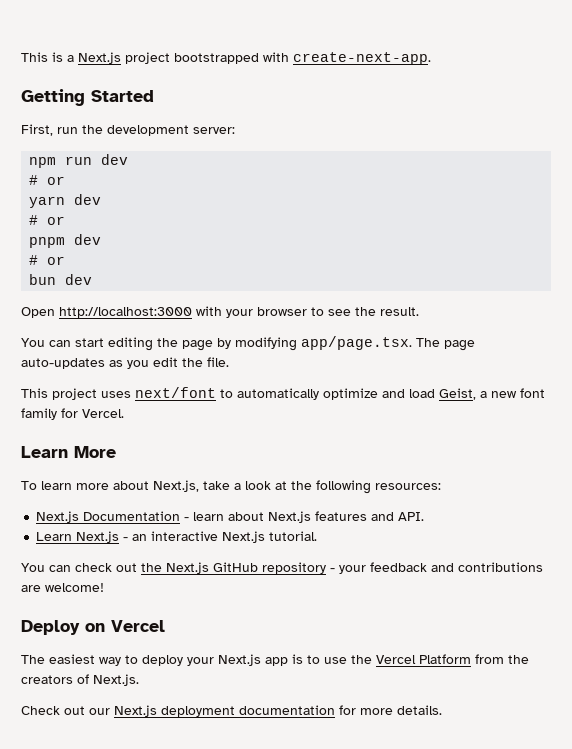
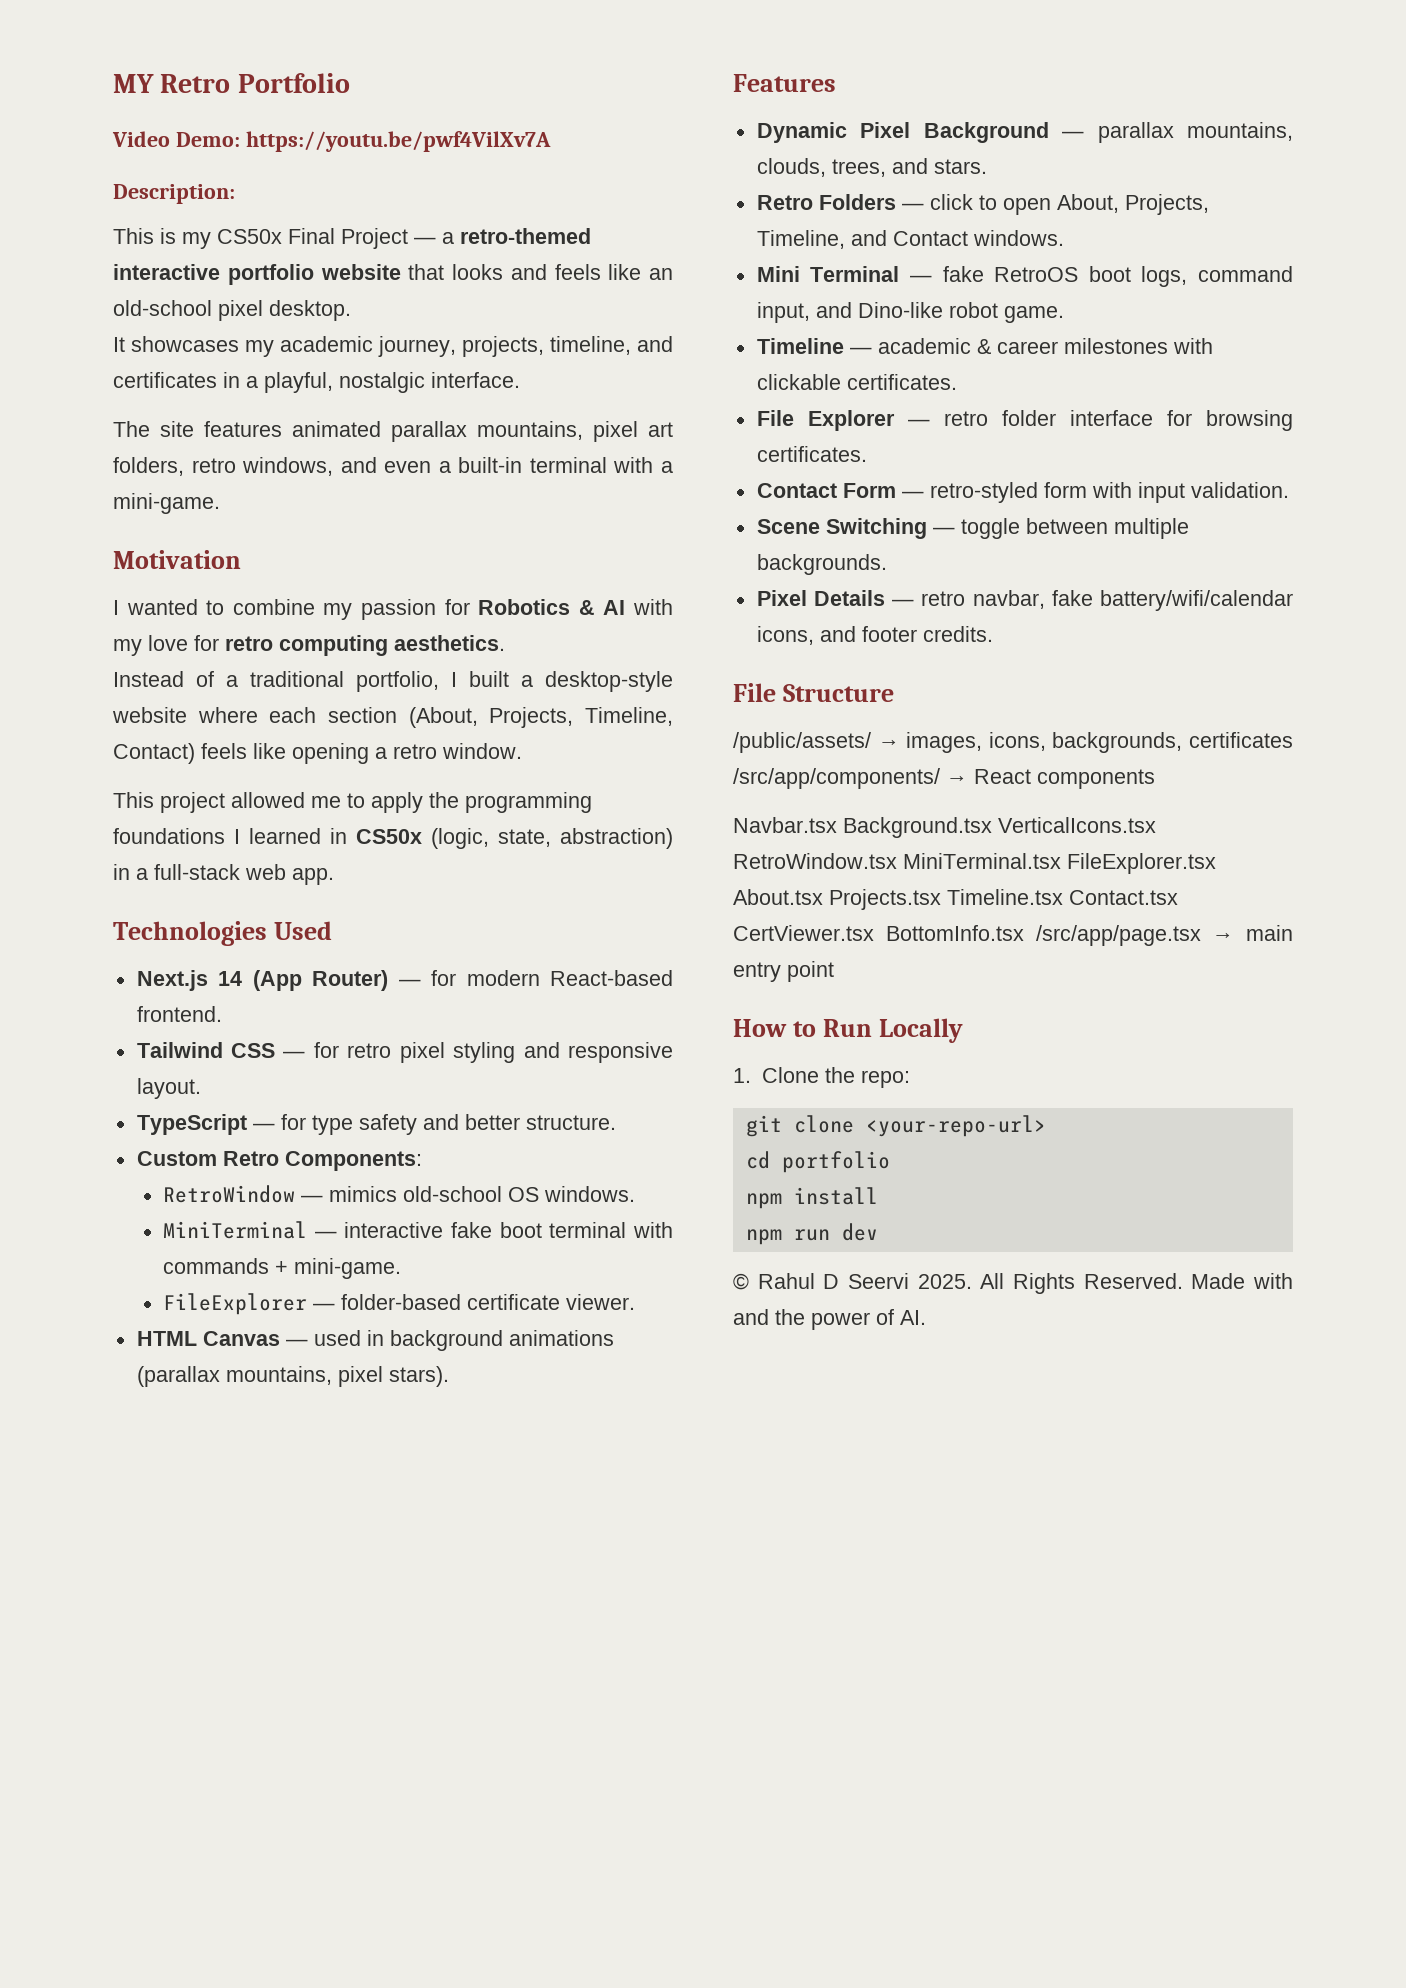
[21,52,431,65] [21,89,154,106] [21,124,235,136] [29,154,129,168] [29,175,66,185] [29,194,102,208] [29,215,66,225] [29,234,102,248] [29,255,66,265] [29,274,93,285] [21,306,419,318] [21,336,475,351] [21,357,229,369] [21,387,545,400] [21,408,124,420] [21,446,116,458] [21,480,441,494] [36,511,425,523] [36,531,318,543] [21,562,543,574] [21,583,104,592] [21,620,165,635] [21,654,529,666] [21,674,139,686] [21,705,442,717] This is a Next.js project bootstrapped with create-next-app. // Getting Started // First, run the development server: // npm run dev // # or // yarn dev // # or // pnpm dev // # or // bun dev // Open http://localhost:3000 with your browser to see the result. // You can start editing the page by modifying app/page.tsx. The page auto-updates as you edit the file. // This project uses next/font to automatically optimize and load Geist, a new font family for Vercel. // Learn More // To learn more about Next.js, take a look at the following resources: // Next.js Documentation - learn about Next.js features and API. // Learn Next.js - an interactive Next.js tutorial. // You can check out the Next.js GitHub repository - your feedback and contributions are welcome! // Deploy on Vercel // The easiest way to deploy your Next.js app is to use the Vercel Platform from the creators of Next.js. // Check out our Next.js deployment documentation for more details. -> [113,73,350,93] [112,131,551,152] [113,184,235,204] [113,228,591,249] [113,264,673,285] [113,300,351,321] [113,336,673,357] [113,372,520,393] [113,421,673,442] [113,457,673,476] [113,493,220,514] [113,550,241,569] [113,599,674,620] [113,635,505,656] [113,671,673,692] [112,707,673,728] [113,743,522,764] [113,792,592,813] [113,828,673,849] [113,864,334,885] [113,921,332,946] [136,970,674,991] [136,1006,222,1022] [136,1042,673,1063] [136,1078,201,1099] [136,1114,616,1135] [136,1151,422,1171] [163,1185,636,1203] [163,1221,673,1239] [163,1258,402,1279] [163,1293,636,1315] [136,1330,614,1351] [136,1366,449,1387] [733,74,836,92] [756,122,1293,143] [756,158,987,177] [756,194,1209,215] [756,230,1064,249] [756,266,1293,287] [756,302,1064,323] [756,338,1213,354] [756,374,957,390] [756,410,1293,431] [756,446,867,462] [756,482,1289,503] [756,518,1189,539] [756,554,887,575] [756,590,1293,611] [756,626,993,645] [733,683,894,702] [733,732,1293,753] [733,768,1155,789] [733,817,1156,838] [733,853,1216,874] [733,889,1178,910] [733,925,1293,946] [733,961,834,982] [733,1018,963,1043] [733,1067,910,1088] [745,1115,1046,1137] [745,1151,890,1173] [745,1187,878,1209] [745,1223,878,1245] [733,1273,1293,1294] [733,1309,926,1330] MY Retro Portfolio // Video Demo: https://youtu.be/pwf4VilXv7A // Description: // This is my CS50x Final Project — a retro-themed interactive portfolio website that looks and feels like an old-school pixel desktop. // It showcases my academic journey, projects, timeline, and certificates in a playful, nostalgic interface. // The site features animated parallax mountains, pixel art folders, retro windows, and even a built-in terminal with a mini-game. // Motivation // I wanted to combine my passion for Robotics & AI with my love for retro computing aesthetics. // Instead of a traditional portfolio, I built a desktop-style website where each section (About, Projects, Timeline, Contact) feels like opening a retro window. // This project allowed me to apply the programming foundations I learned in CS50x (logic, state, abstraction) in a full-stack web app. // Technologies Used // Next.js 14 (App Router) — for modern React-based frontend. // Tailwind CSS — for retro pixel styling and responsive layout. // TypeScript — for type safety and better structure. // Custom Retro Components: // RetroWindow — mimics old-school OS windows. // MiniTerminal — interactive fake boot terminal with commands + mini-game. // FileExplorer — folder-based certificate viewer. // HTML Canvas — used in background animations (parallax mountains, pixel stars). // Features // Dynamic Pixel Background — parallax mountains, clouds, trees, and stars. // Retro Folders — click to open About, Projects, Timeline, and Contact windows. // Mini Terminal — fake RetroOS boot logs, command input, and Dino-like robot game. // Timeline — academic & career milestones with clickable certificates. // File Explorer — retro folder interface for browsing certificates. // Contact Form — retro-styled form with input validation. // Scene Switching — toggle between multiple backgrounds. // Pixel Details — retro navbar, fake battery/wifi/calendar icons, and footer credits. // File Structure // /public/assets/ → images, icons, backgrounds, certificates /src/app/components/ → React components // Navbar.tsx Background.tsx VerticalIcons.tsx RetroWindow.tsx MiniTerminal.tsx FileExplorer.tsx About.tsx Projects.tsx Timeline.tsx Contact.tsx CertViewer.tsx BottomInfo.tsx /src/app/page.tsx → main entry point // How to Run Locally // 1. Clone the repo: // git clone <your-repo-url> // cd portfolio // npm install // npm run dev // © Rahul D Seervi 2025. All Rights Reserved. Made with and the power of AI.

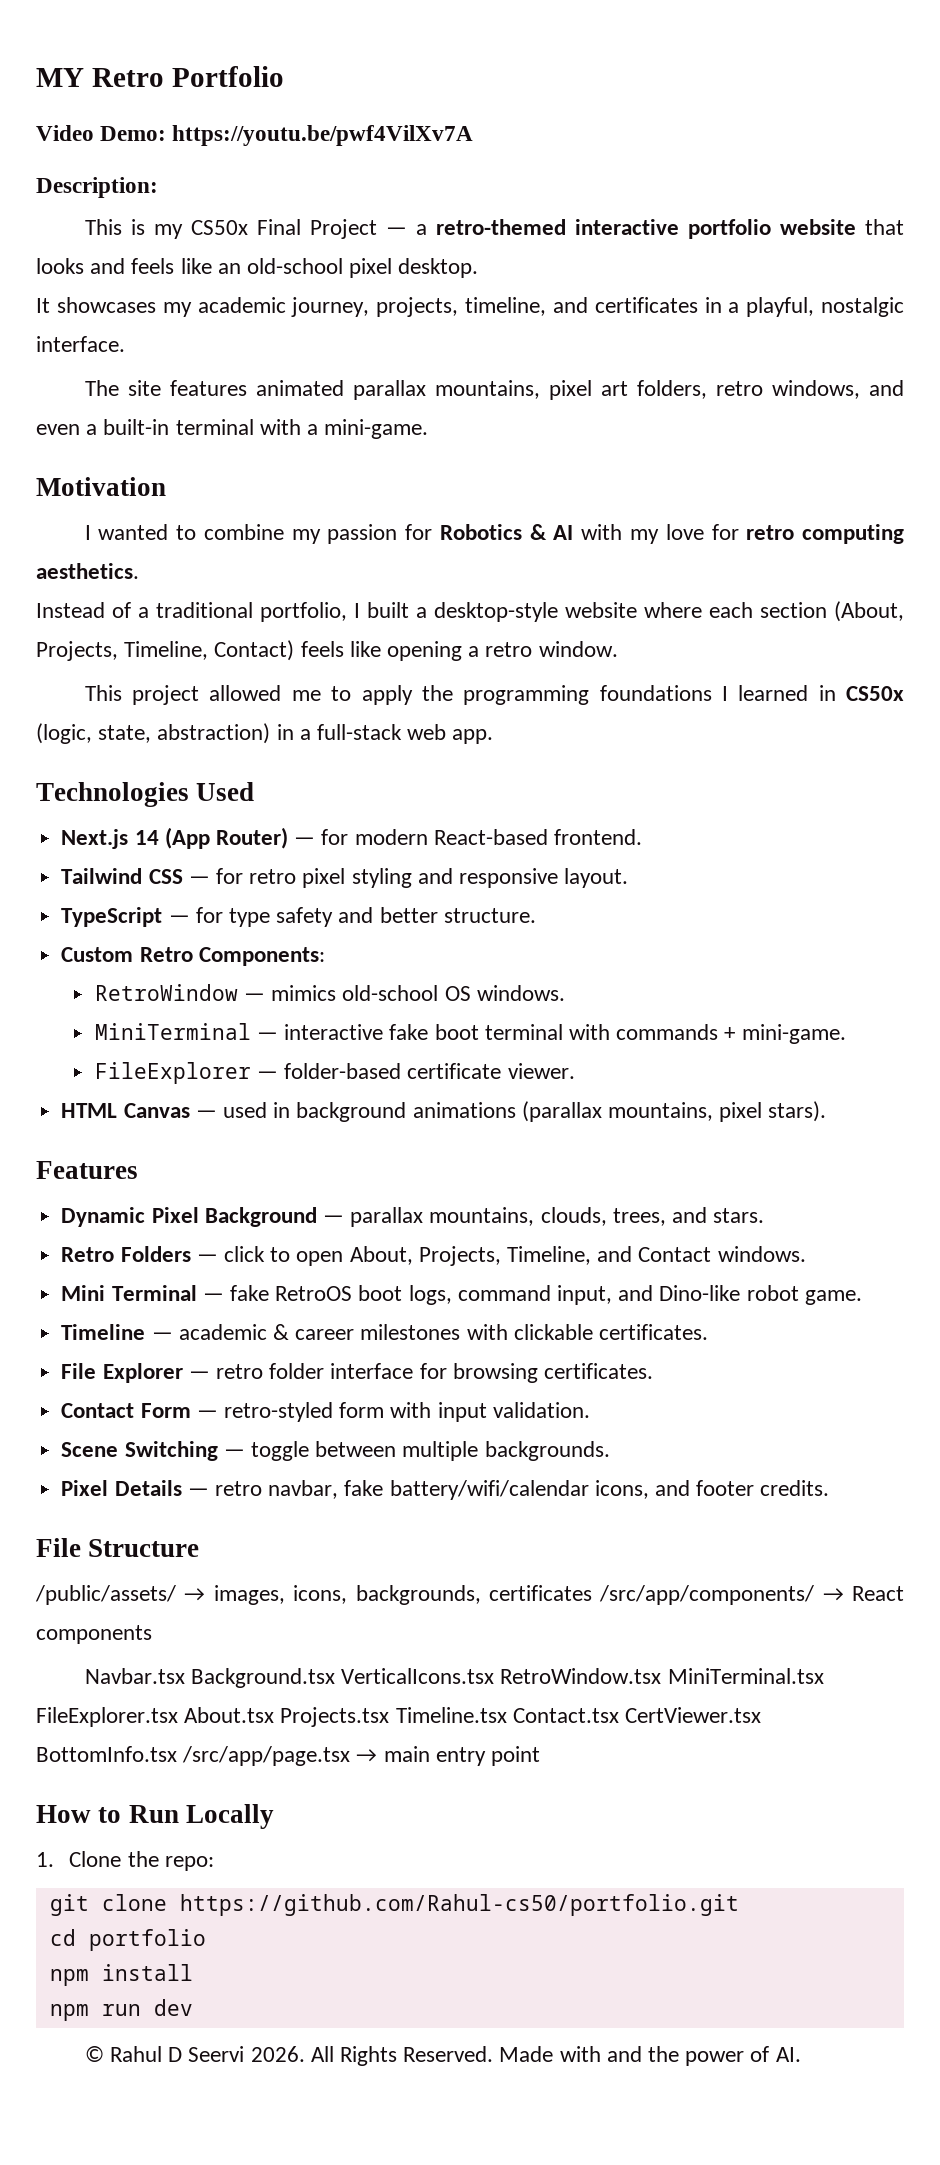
[865,1115,1046,1137] <your-repo-url> -> [179,1894,739,1916] https://github.com/Rahul-cs50/portfolio.git
[917,1274,972,1289] 2025. -> [250,2046,305,2062] 2026.

